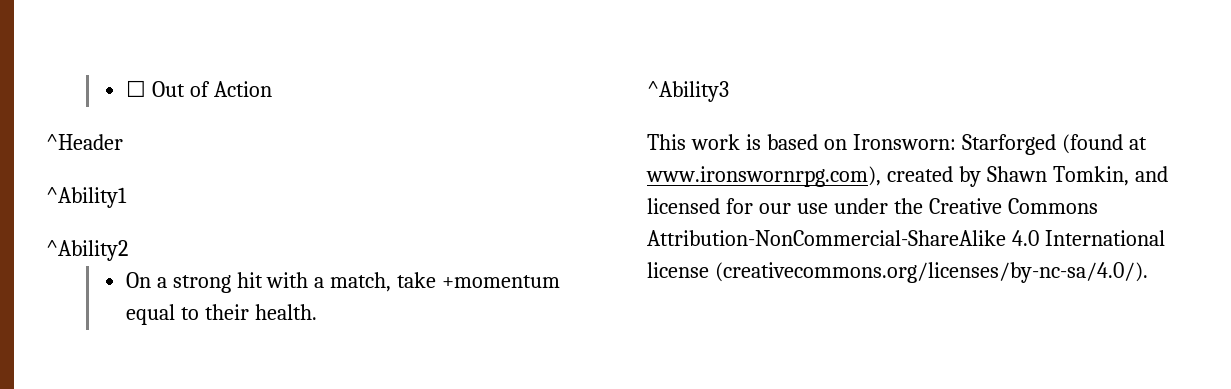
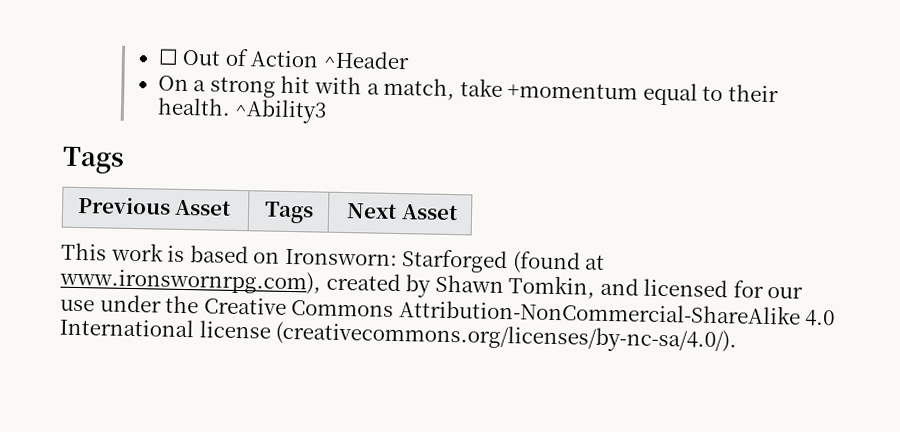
(272, 89) // -> (320, 59) none
[46,187,127,208] [46,240,128,261] // ^Ability1 // ^Ability2 -> (411, 60) none
[647,81,729,102] // ^Ability3 -> [234,98,328,124] [62,146,125,174] [76,196,232,216] [263,201,314,224] [345,203,458,221] ^Ability3 // Tags // Previous Asset | Tags | Next Asset

